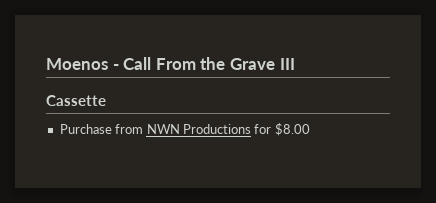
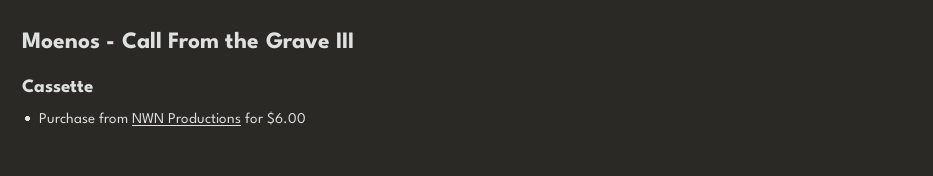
[274,123,310,136] $8.00 -> [266,111,306,125] $6.00

